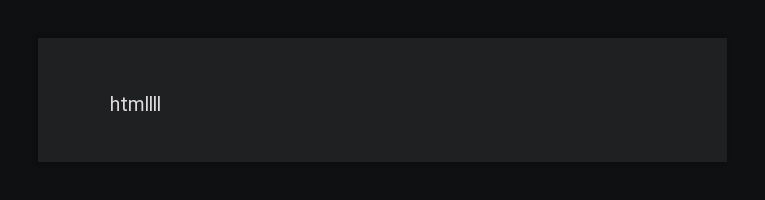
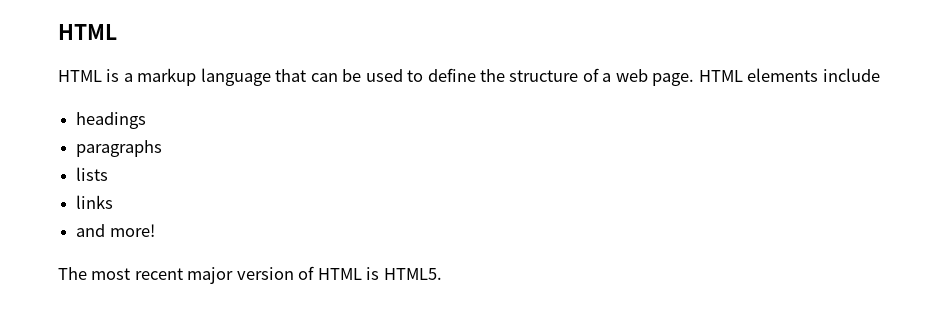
[110,96,161,111] htmllll -> [58,24,117,40] [58,68,880,86] [76,112,147,129] [76,140,163,157] [76,167,109,181] [76,195,114,209] [76,224,155,237] [58,266,442,284] HTML // HTML is a markup language that can be used to define the structure of a web page. HTML elements include // headings // paragraphs // lists // links // and more! // The most recent major version of HTML is HTML5.

